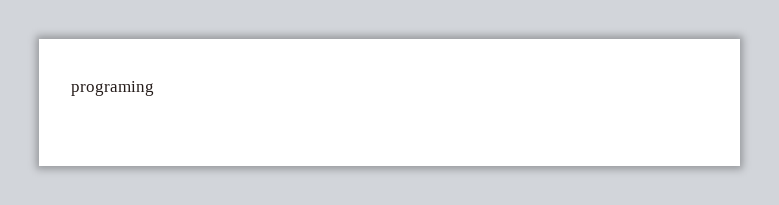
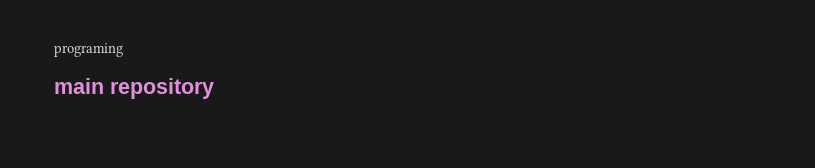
(154, 88) none -> [54,78,214,99] // main repository

